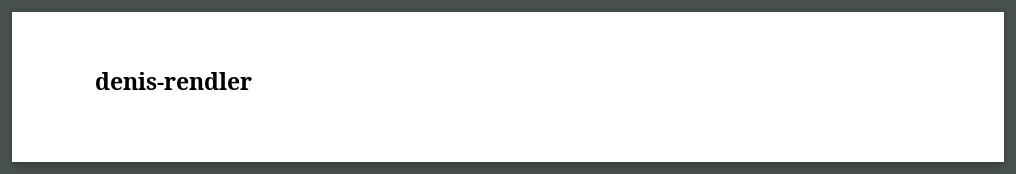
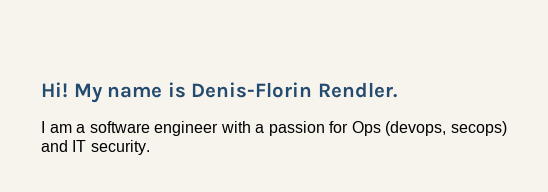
[95,72,252,90] denis-rendler -> [41,82,397,103] [41,121,508,136] [41,140,150,155] Hi! My name is Denis-Florin Rendler. // I am a software engineer with a passion for Ops (devops, secops) and IT security.

